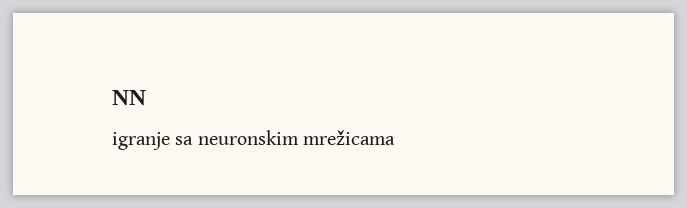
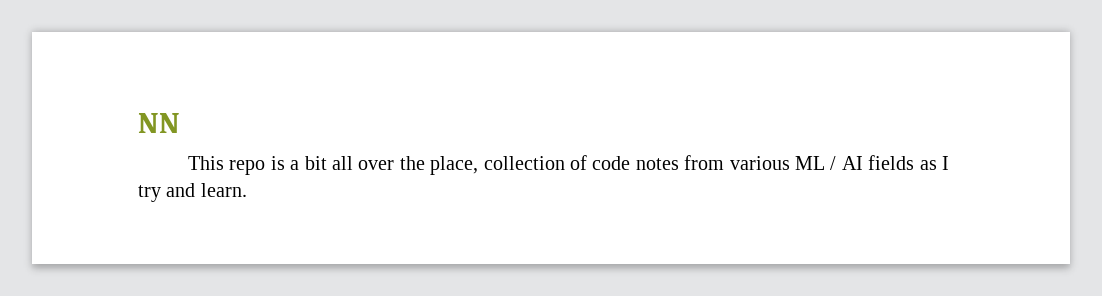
[112,130,395,150] igranje sa neuronskim mrežicama -> [188,155,950,175] [138,183,247,202] This repo is a bit all over the place, collection of code notes from various ML / AI fields as I try and learn.

